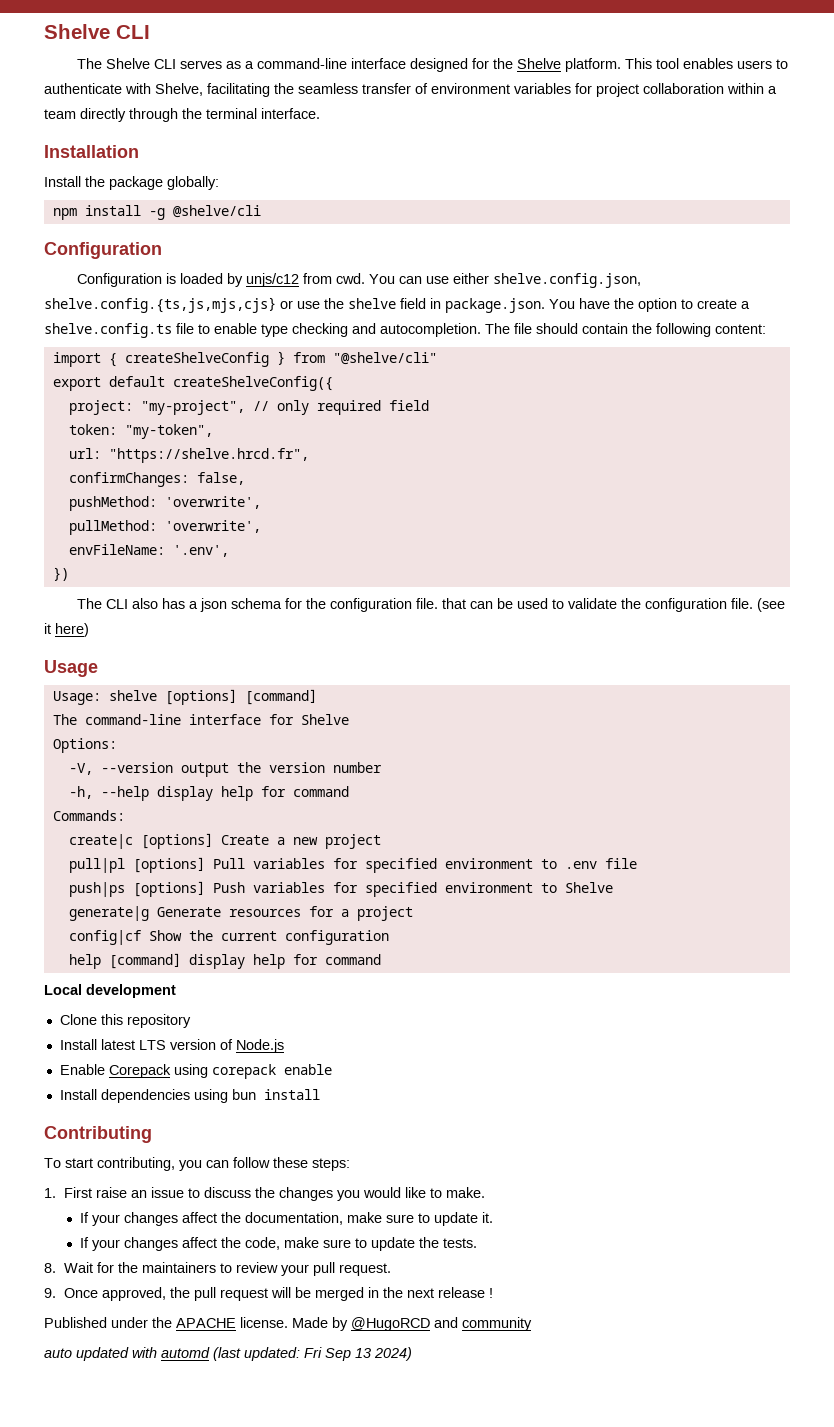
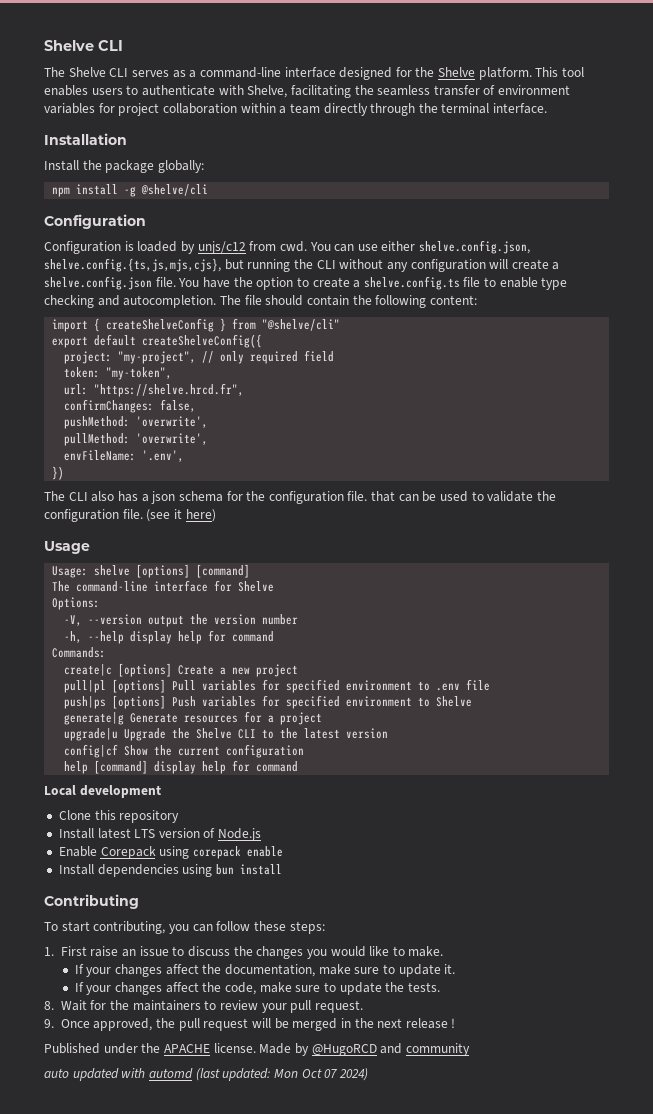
[44,297,545,313] shelve.config.{ts,js,mjs,cjs} or use the shelve field in package.json. -> [44,258,560,272] [44,276,176,290] shelve.config.{ts,js,mjs,cjs}, but running the CLI without any configuration will create a shelve.config.json file.
(413, 913) none -> [64,728,389,741] // upgrade|u Upgrade the Shelve CLI to the latest version
[304,1347,371,1361] Fri Sep 13 -> [273,1068,338,1078] Mon Oct 07

